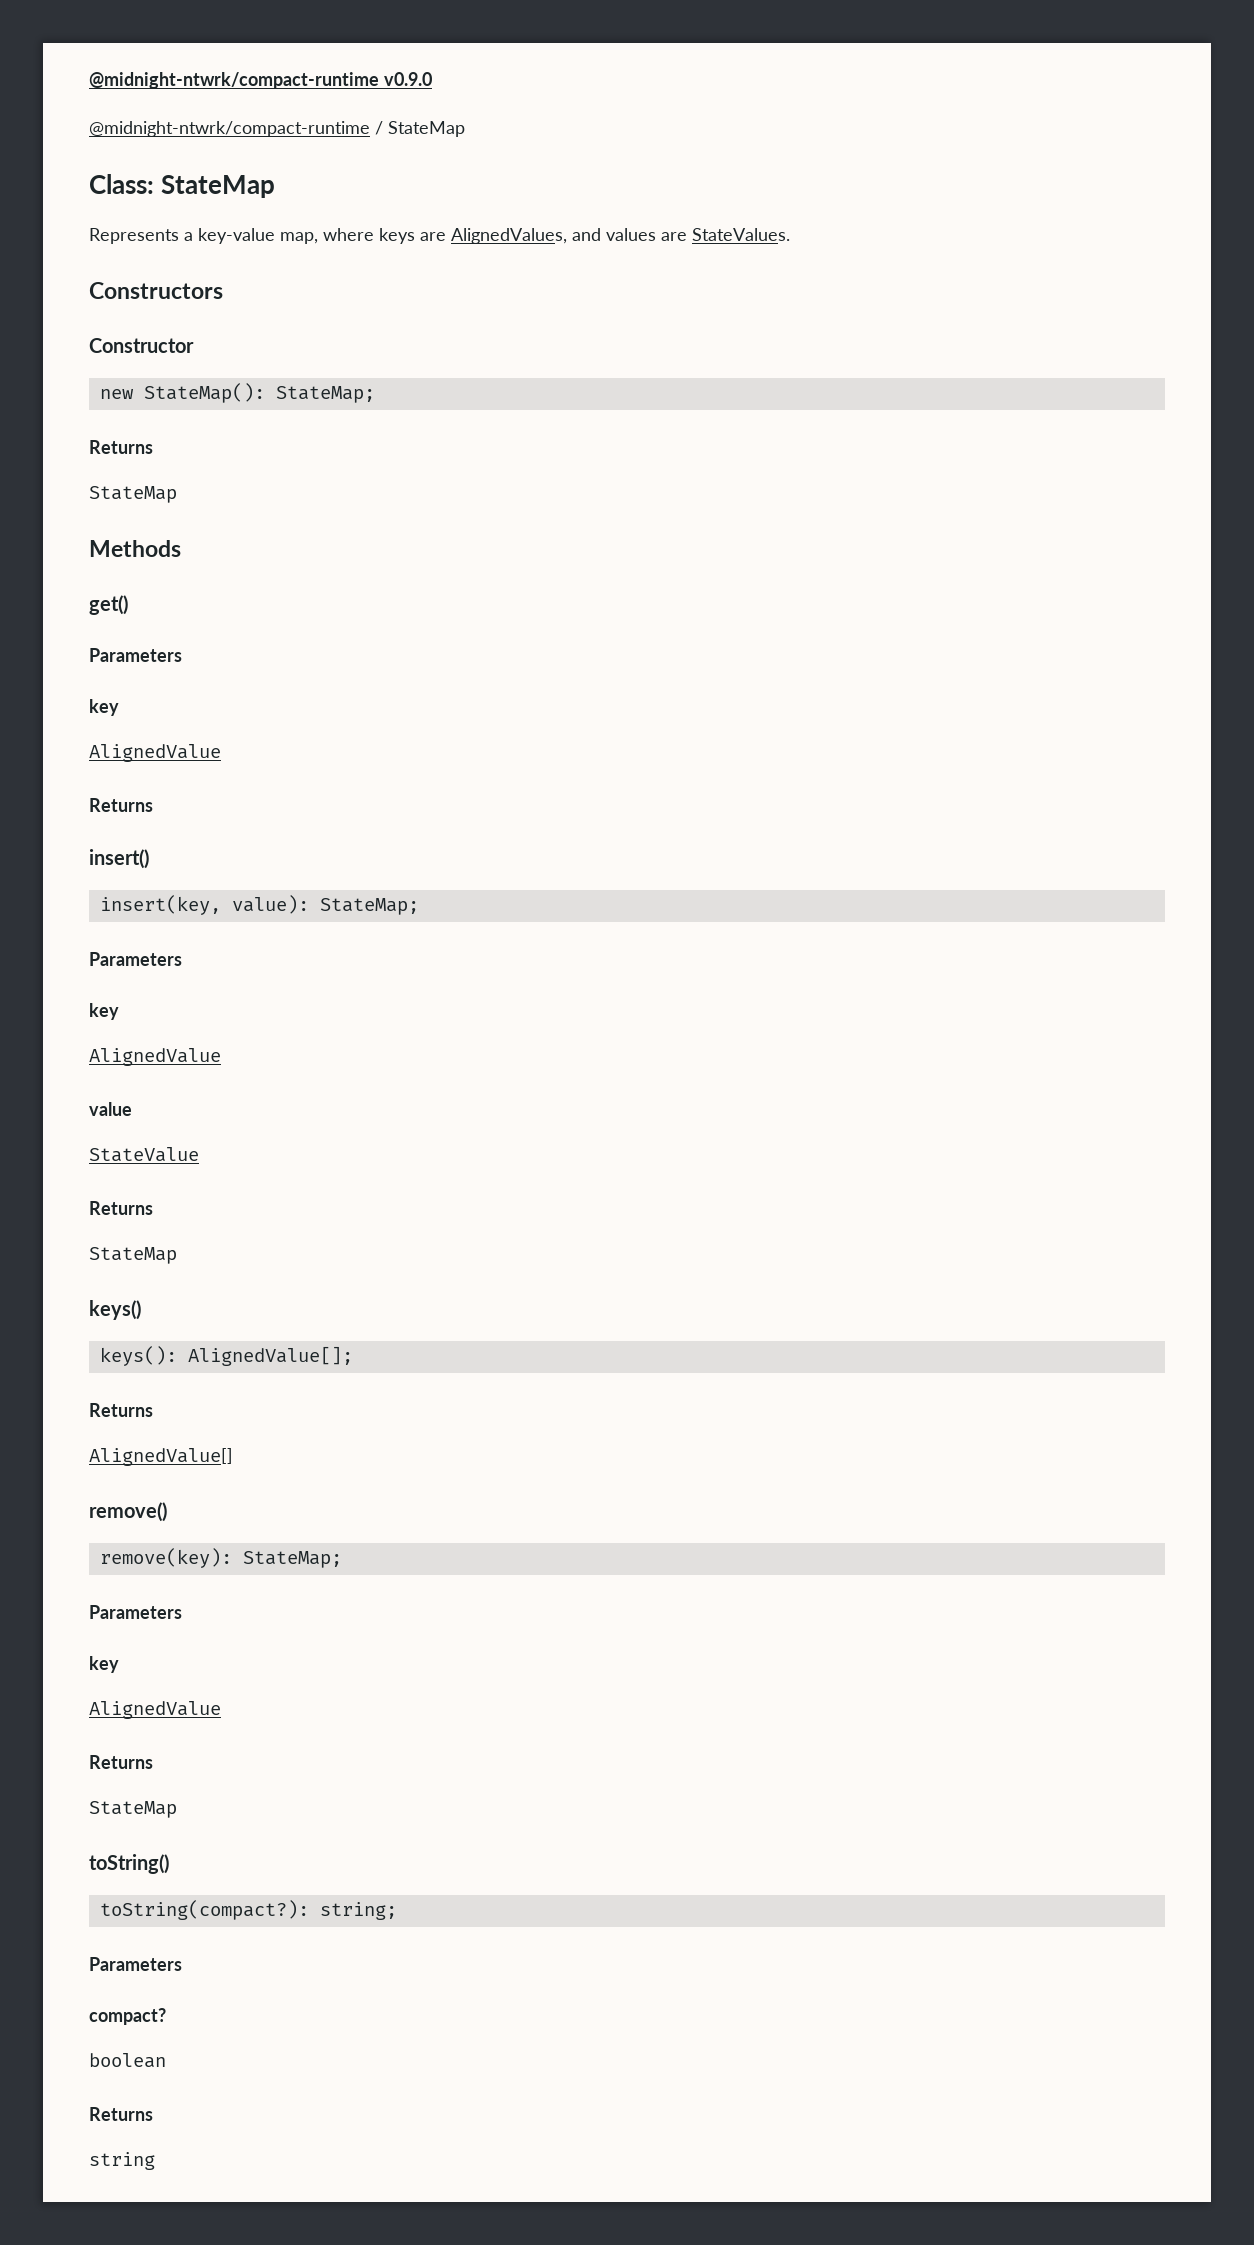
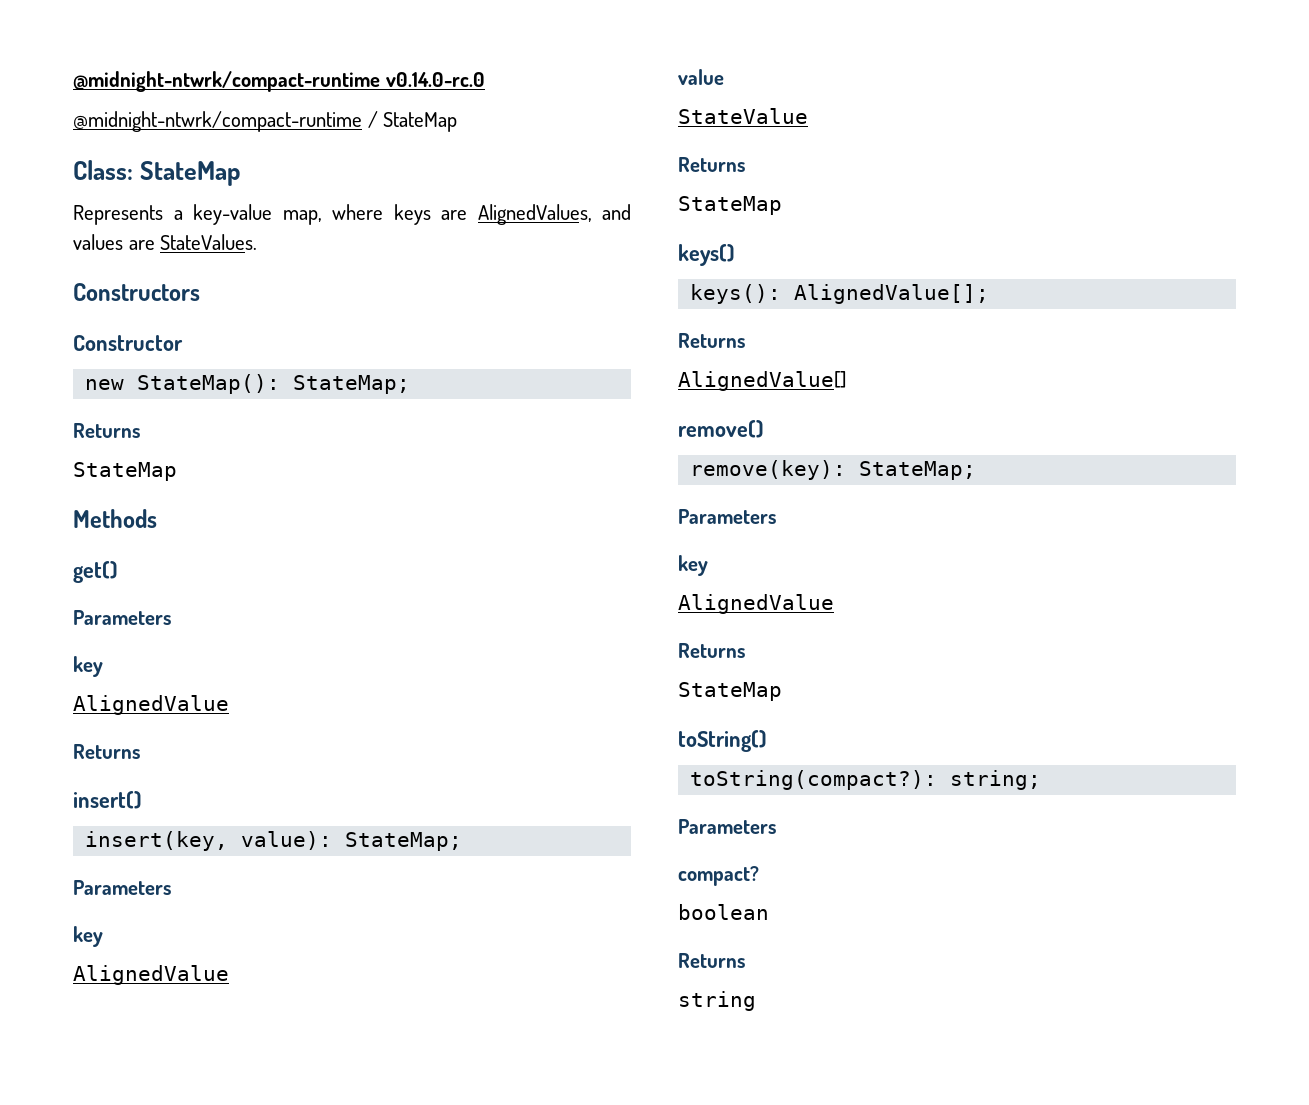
[89,72,432,89] @midnight-ntwrk/compact-runtime v0.9.0 -> [73,71,485,92] @midnight-ntwrk/compact-runtime v0.14.0-rc.0

